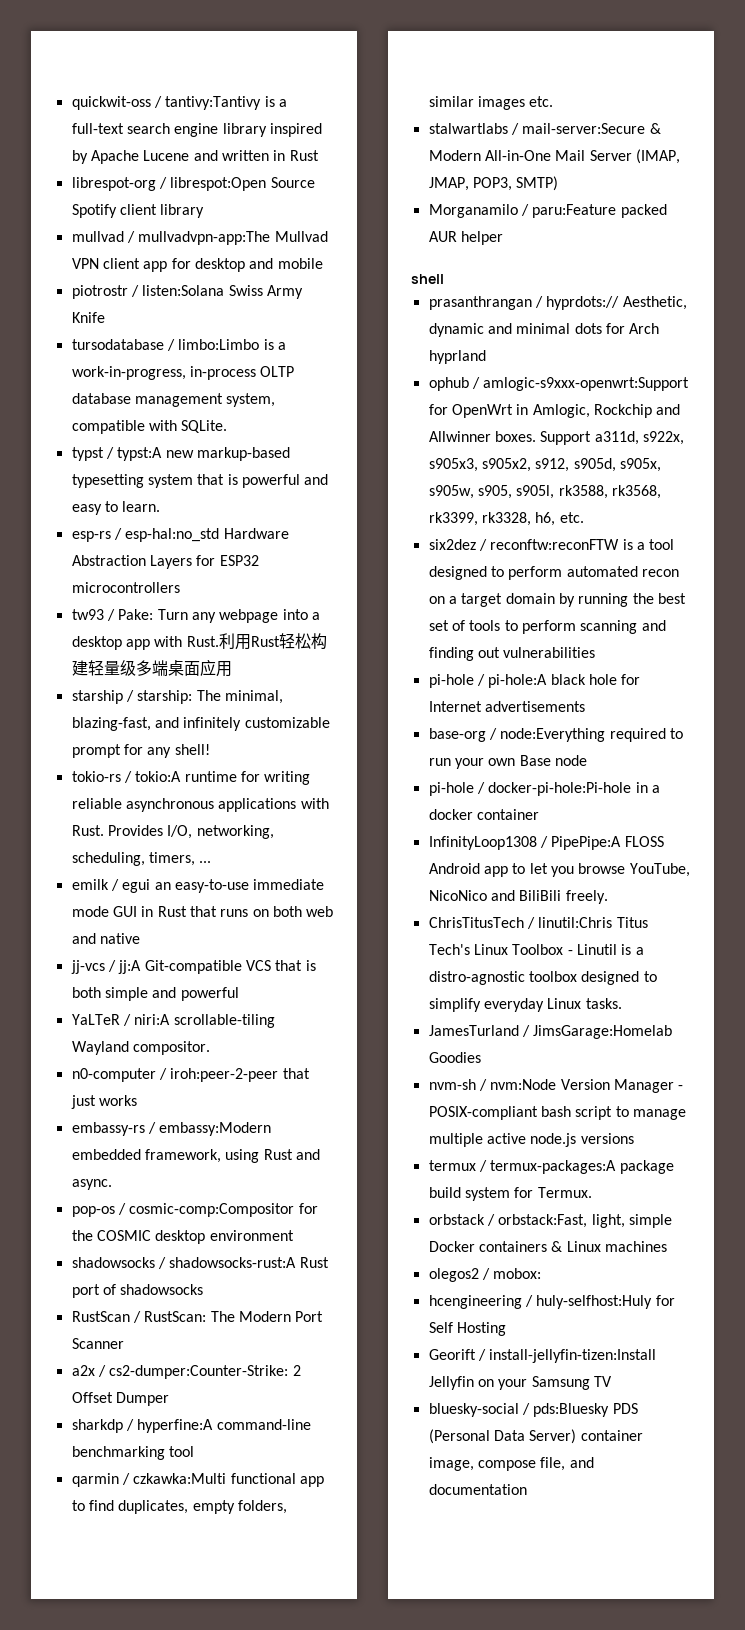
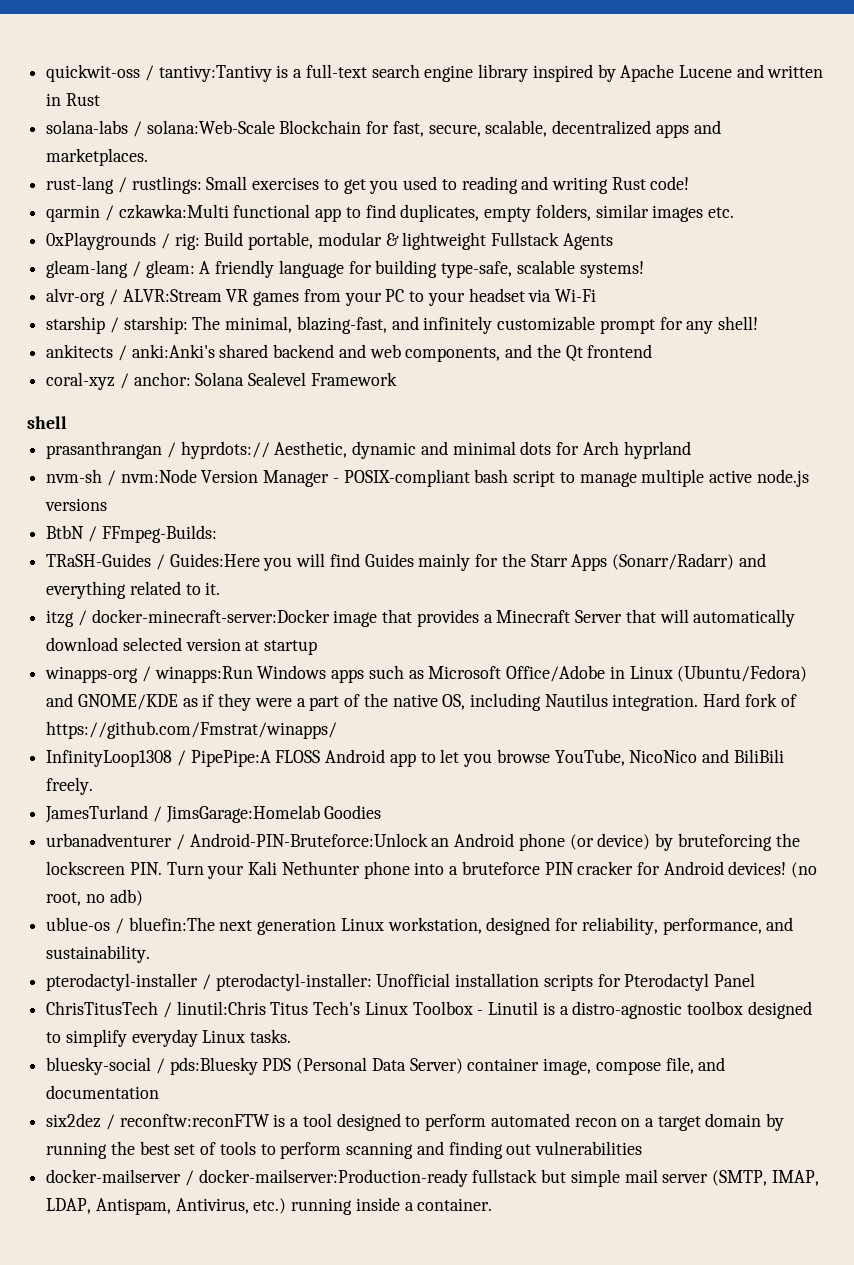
[71,177,315,191] [71,204,205,218] [71,231,328,245] [71,258,323,272] [71,285,303,299] [71,312,105,323] [71,339,286,351] [71,366,295,380] [71,393,276,407] [71,420,228,434] [71,447,290,461] [71,474,329,488] [71,501,161,515] [71,528,289,542] [71,555,259,569] [71,582,180,593] [71,609,320,623] [71,633,327,650] [71,659,232,677] librespot-org / librespot:Open Source Spotify client library // mullvad / mullvadvpn-app:The Mullvad VPN client app for desktop and mobile // piotrostr / listen:Solana Swiss Army Knife // tursodatabase / limbo:Limbo is a work-in-progress, in-process OLTP database management system, compatible with SQLite. // typst / typst:A new markup-based typesetting system that is powerful and easy to learn. // esp-rs / esp-hal:no_std Hardware Abstraction Layers for ESP32 microcontrollers // tw93 / Pake: Turn any webpage into a desktop app with Rust.利用Rust轻松构建轻量级多端桌面应用 -> [46,120,721,138] [46,148,149,166] [46,176,690,194] [46,204,734,222] [46,232,613,250] [46,260,644,278] [46,288,596,306] solana-labs / solana:Web-Scale Blockchain for fast, secure, scalable, decentralized apps and marketplaces. // rust-lang / rustlings: Small exercises to get you used to reading and writing Rust code! // qarmin / czkawka:Multi functional app to find duplicates, empty folders, similar images etc. // 0xPlaygrounds / rig: Build portable, modular & lightweight Fullstack Agents // gleam-lang / gleam: A friendly language for building type-safe, scalable systems! // alvr-org / ALVR:Stream VR games from your PC to your headset via Wi-Fi
[71,771,311,785] [71,798,329,812] [71,825,274,839] [71,852,212,866] [71,879,325,893] [71,906,334,917] [71,933,140,944] [70,960,316,974] [71,987,239,1001] [71,1014,275,1028] [71,1041,210,1055] [71,1068,310,1082] [70,1095,137,1109] [71,1122,272,1136] [71,1149,320,1163] [71,1179,112,1190] [71,1203,318,1217] [71,1230,294,1244] [71,1257,329,1269] [71,1284,204,1298] [71,1311,324,1323] [71,1338,124,1349] [71,1365,301,1379] [71,1392,169,1406] [71,1419,311,1433] [71,1446,194,1460] [71,1473,324,1487] [71,1500,287,1514] [428,96,554,110] [428,123,661,135] [428,149,680,164] [428,176,559,191] [428,204,667,218] [428,231,503,245] tokio-rs / tokio:A runtime for writing reliable asynchronous applications with Rust. Provides I/O, networking, scheduling, timers, ... // emilk / egui an easy-to-use immediate mode GUI in Rust that runs on both web and native // jj-vcs / jj:A Git-compatible VCS that is both simple and powerful // YaLTeR / niri:A scrollable-tiling Wayland compositor. // n0-computer / iroh:peer-2-peer that just works // embassy-rs / embassy:Modern embedded framework, using Rust and async. // pop-os / cosmic-comp:Compositor for the COSMIC desktop environment // shadowsocks / shadowsocks-rust:A Rust port of shadowsocks // RustScan / RustScan: The Modern Port Scanner // a2x / cs2-dumper:Counter-Strike: 2 Offset Dumper // sharkdp / hyperfine:A command-line benchmarking tool // qarmin / czkawka:Multi functional app to find duplicates, empty folders, similar images etc. // stalwartlabs / mail-server:Secure & Modern All-in-One Mail Server (IMAP, JMAP, POP3, SMTP) // Morganamilo / paru:Feature packed AUR helper -> [46,344,653,362] [46,372,397,390] ankitects / anki:Anki's shared backend and web components, and the Qt frontend // coral-xyz / anchor: Solana Sealevel Framework
[428,377,690,391] [428,404,681,418] [428,431,684,445] [428,458,661,472] [428,485,661,499] [428,512,584,526] ophub / amlogic-s9xxx-openwrt:Support for OpenWrt in Amlogic, Rockchip and Allwinner boxes. Support a311d, s922x, s905x3, s905x2, s912, s905d, s905x, s905w, s905, s905l, rk3588, rk3568, rk3399, rk3328, h6, etc. -> [46,469,809,487] [45,498,108,511] [46,525,217,543] [46,553,766,571] [46,581,221,599] [46,609,796,627] [46,637,318,655] [45,665,808,683] [46,693,797,711] [46,721,338,739] [46,749,784,767] [46,777,94,795] [45,805,382,823] [46,833,800,851] [46,861,818,879] [46,889,143,906] [46,917,794,935] [46,945,151,963] [46,973,756,991] [46,1001,812,1019] [46,1029,292,1047] [46,1057,726,1075] [46,1085,160,1099] nvm-sh / nvm:Node Version Manager - POSIX-compliant bash script to manage multiple active node.js versions // BtbN / FFmpeg-Builds: // TRaSH-Guides / Guides:Here you will find Guides mainly for the Starr Apps (Sonarr/Radarr) and everything related to it. // itzg / docker-minecraft-server:Docker image that provides a Minecraft Server that will automatically download selected version at startup // winapps-org / winapps:Run Windows apps such as Microsoft Office/Adobe in Linux (Ubuntu/Fedora) and GNOME/KDE as if they were a part of the native OS, including Nautilus integration. Hard fork of https://github.com/Fmstrat/winapps/ // InfinityLoop1308 / PipePipe:A FLOSS Android app to let you browse YouTube, NicoNico and BiliBili freely. // JamesTurland / JimsGarage:Homelab Goodies // urbanadventurer / Android-PIN-Bruteforce:Unlock an Android phone (or device) by bruteforcing the lockscreen PIN. Turn your Kali Nethunter phone into a bruteforce PIN cracker for Android devices! (no root, no adb) // ublue-os / bluefin:The next generation Linux workstation, designed for reliability, performance, and sustainability. // pterodactyl-installer / pterodactyl-installer: Unofficial installation scripts for Pterodactyl Panel // ChrisTitusTech / linutil:Chris Titus Tech's Linux Toolbox - Linutil is a distro-agnostic toolbox designed to simplify everyday Linux tasks. // bluesky-social / pds:Bluesky PDS (Personal Data Server) container image, compose file, and documentation
[428,674,641,688] [428,701,585,712] [428,728,683,742] [428,755,587,769] [428,782,660,796] [428,809,539,820] [428,836,664,850] [428,863,690,877] [428,890,608,904] [428,917,648,929] [428,944,644,955] [428,971,657,985] [428,998,622,1012] [428,1025,673,1039] [428,1052,481,1063] [428,1079,684,1093] [428,1106,686,1120] [428,1133,634,1147] [428,1160,674,1174] [428,1187,592,1201] [428,1214,672,1228] [428,1241,667,1252] [428,1268,542,1282] [428,1295,675,1309] [428,1322,506,1336] [428,1349,657,1363] [428,1376,612,1390] [428,1403,638,1417] [428,1429,643,1444] [428,1457,594,1471] [428,1484,527,1495] pi-hole / pi-hole:A black hole for Internet advertisements // base-org / node:Everything required to run your own Base node // pi-hole / docker-pi-hole:Pi-hole in a docker container // InfinityLoop1308 / PipePipe:A FLOSS Android app to let you browse YouTube, NicoNico and BiliBili freely. // ChrisTitusTech / linutil:Chris Titus Tech's Linux Toolbox - Linutil is a distro-agnostic toolbox designed to simplify everyday Linux tasks. // JamesTurland / JimsGarage:Homelab Goodies // nvm-sh / nvm:Node Version Manager - POSIX-compliant bash script to manage multiple active node.js versions // termux / termux-packages:A package build system for Termux. // orbstack / orbstack:Fast, light, simple Docker containers & Linux machines // olegos2 / mobox: // hcengineering / huly-selfhost:Huly for Self Hosting // Georift / install-jellyfin-tizen:Install Jellyfin on your Samsung TV // bluesky-social / pds:Bluesky PDS (Personal Data Server) container image, compose file, and documentation -> [46,1169,819,1187] [46,1197,493,1215] docker-mailserver / docker-mailserver:Production-ready fullstack but simple mail server (SMTP, IMAP, LDAP, Antispam, Antivirus, etc.) running inside a container.

